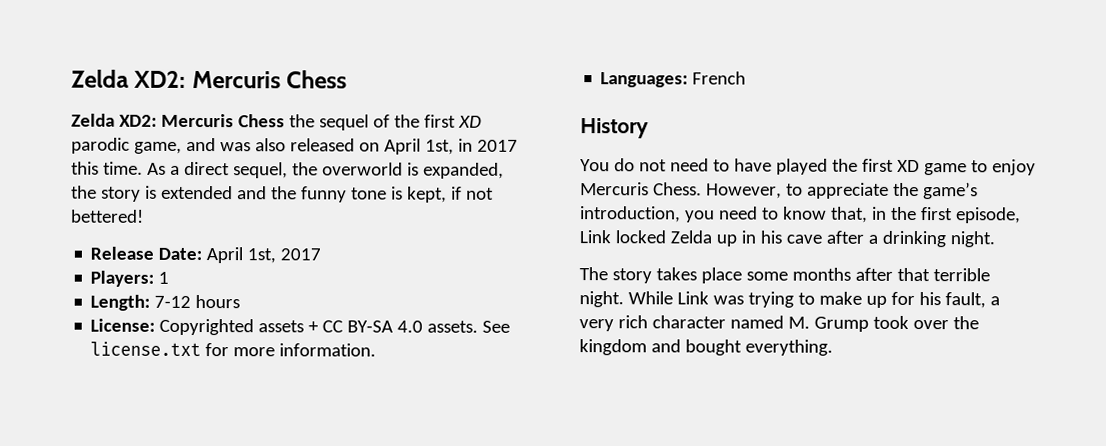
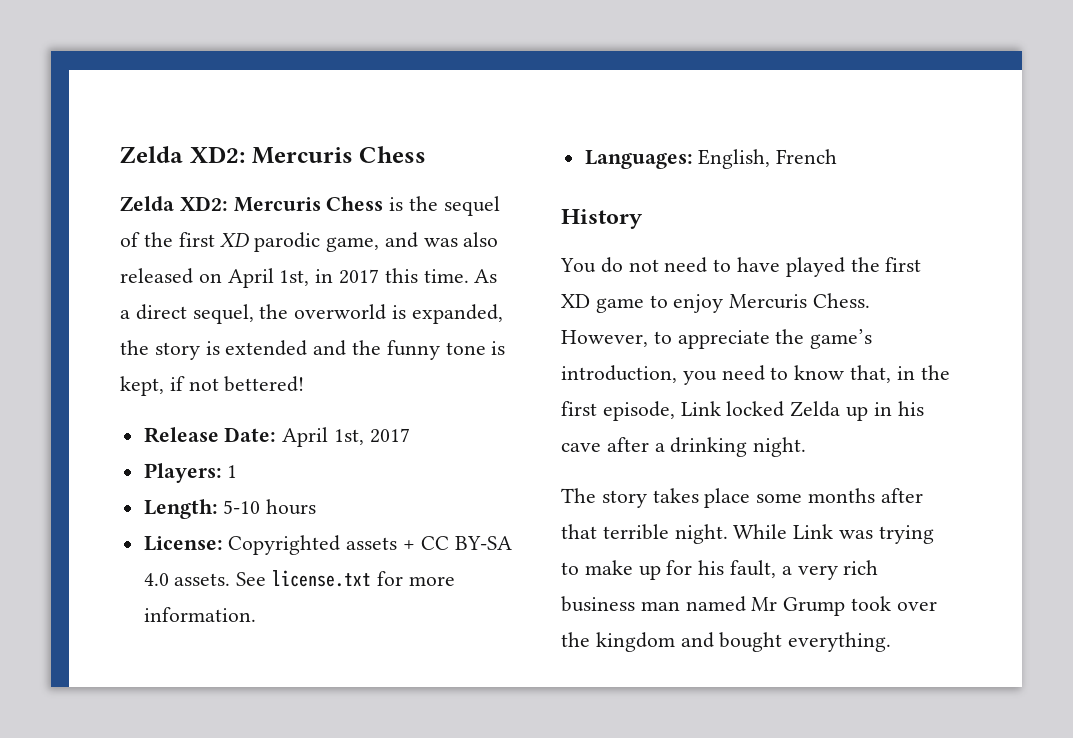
(285, 121) none -> [389,197,404,211] is
[154,295,192,308] 7-12 -> [223,500,261,514] 5-10
(689, 80) none -> [698,149,771,169] English,
[651,315,810,329] character named M. -> [561,596,778,612] business man named Mr

